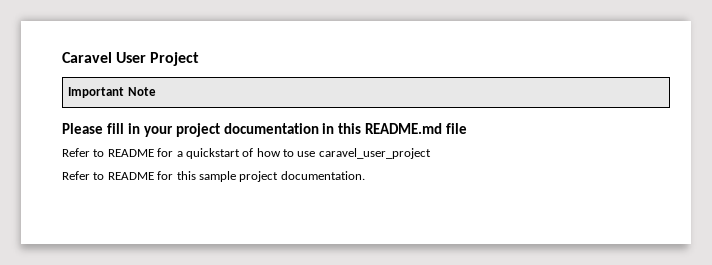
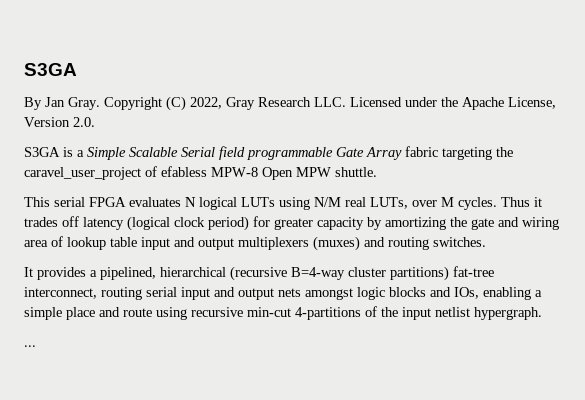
[62,52,200,66] [68,87,156,98] [62,123,468,137] [62,148,431,159] [62,171,365,182] Caravel User Project // Important Note // Please fill in your project documentation in this README.md file // Refer to README for a quickstart of how to use caravel_user_project // Refer to README for this sample project documentation. -> [24,63,77,76] [24,96,556,111] [24,117,95,127] [24,146,513,160] [24,166,377,180] [24,197,542,210] [24,216,559,231] [24,236,486,251] [24,266,494,281] [24,287,542,300] [24,306,542,320] [24,345,36,347] S3GA // By Jan Gray. Copyright (C) 2022, Gray Research LLC. Licensed under the Apache License, Version 2.0. // S3GA is a Simple Scalable Serial field programmable Gate Array fabric targeting the caravel_user_project of efabless MPW-8 Open MPW shuttle. // This serial FPGA evaluates N logical LUTs using N/M real LUTs, over M cycles. Thus it trades off latency (logical clock period) for greater capacity by amortizing the gate and wiring area of lookup table input and output multiplexers (muxes) and routing switches. // It provides a pipelined, hierarchical (recursive B=4-way cluster partitions) fat-tree interconnect, routing serial input and output nets amongst logic blocks and IOs, enabling a simple place and route using recursive min-cut 4-partitions of the input netlist hypergraph. // ...

